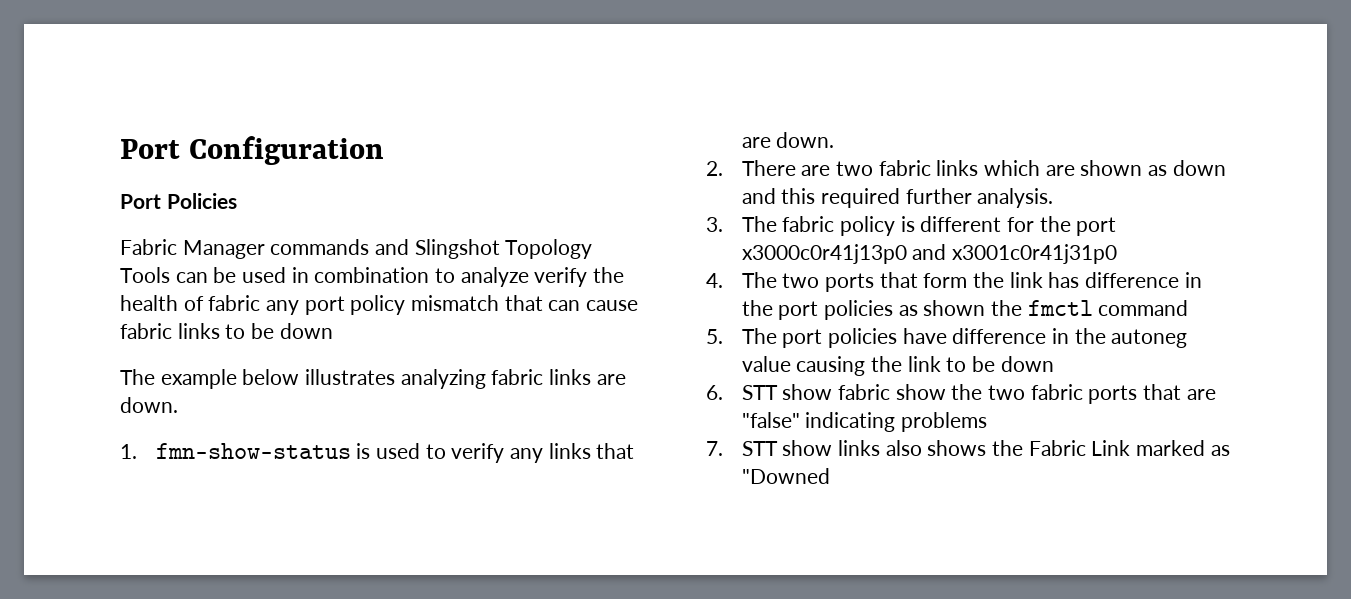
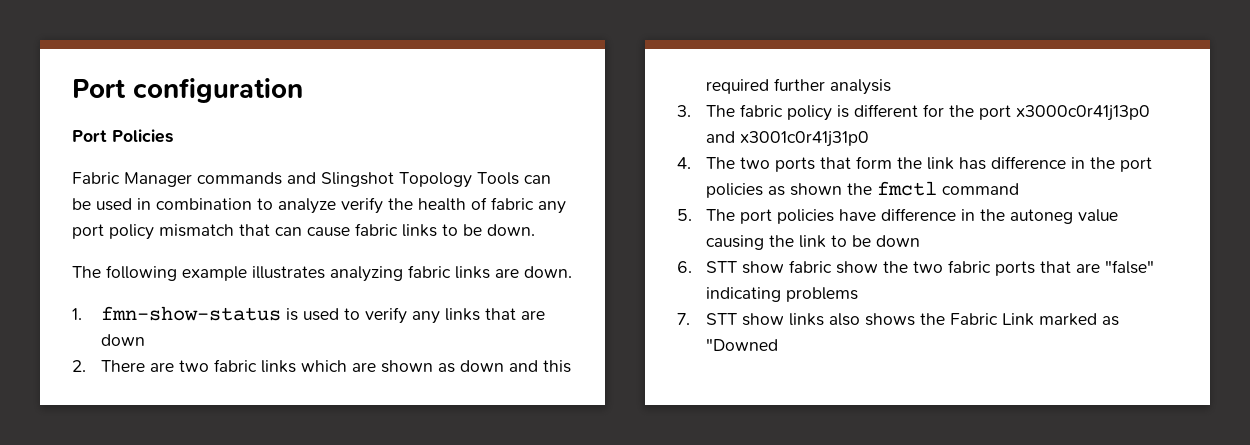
[120,136,385,165] Port Configuration -> [72,78,303,103] Port configuration
[279,323,333,339] [120,369,300,389] down // The example below -> [487,224,535,236] [72,265,247,281] down. // The following example
[776,132,835,148] down. -> [101,334,146,346] down
[977,188,1054,208] analysis. -> [830,79,892,95] analysis

